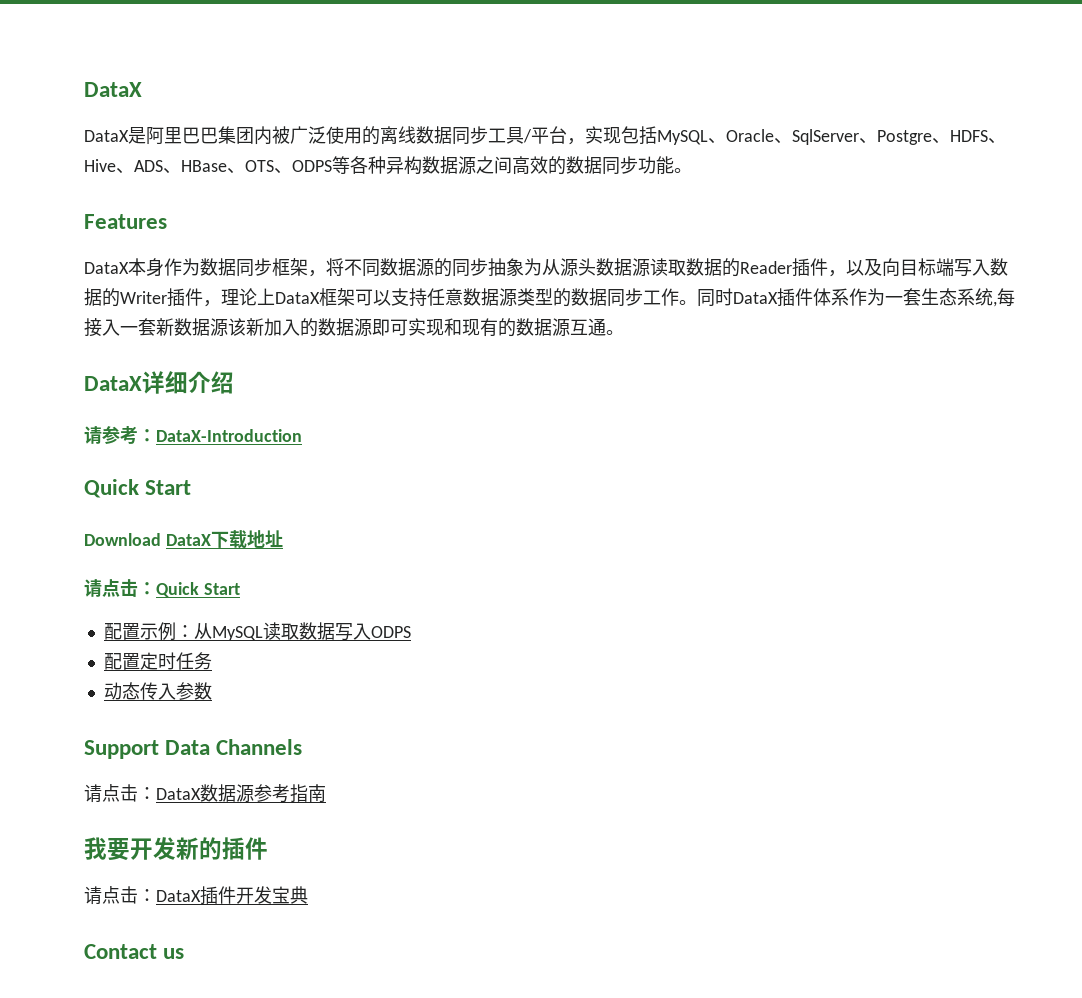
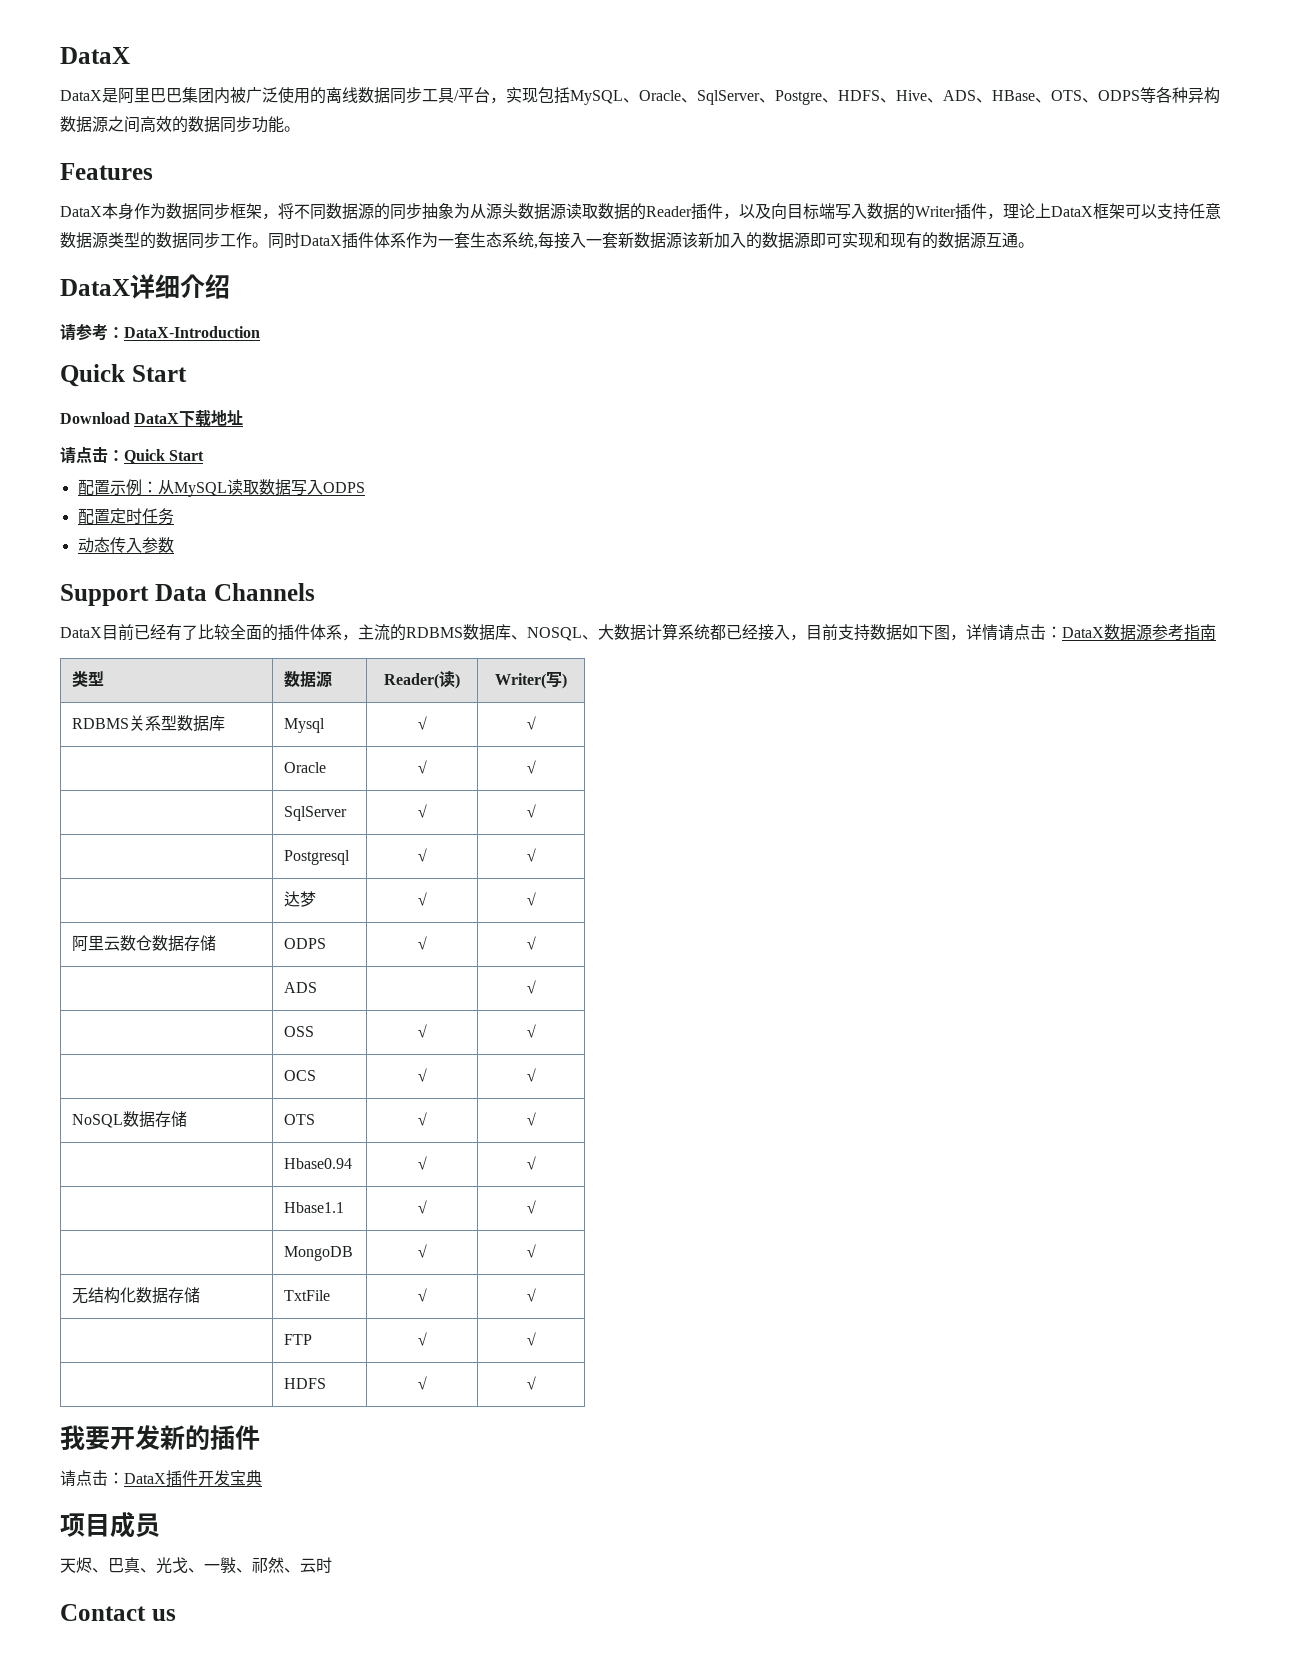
(303, 747) none -> [60,623,998,641] DataX目前已经有了比较全面的插件体系，主流的RDBMS数据库、NOSQL、大数据计算系统都已经接入，目前支持数据如下图，详情
(326, 793) none -> [71,671,104,687] [283,671,332,688] [384,671,460,689] [495,672,567,689] [71,715,225,732] [283,718,325,733] [417,716,427,730] [526,716,536,730] [283,762,326,773] [417,760,427,774] [526,760,536,774] [283,806,347,821] [417,804,427,818] [526,804,536,818] [283,850,350,865] [417,848,427,862] [526,848,536,862] [283,891,316,907] [417,892,427,906] [526,892,536,906] [71,935,216,952] [283,938,326,949] [417,936,427,950] [526,936,536,950] [283,982,317,993] [526,980,536,994] [283,1026,314,1037] [417,1024,427,1038] [526,1024,536,1038] [283,1070,316,1081] [417,1068,427,1082] [526,1068,536,1082] [71,1111,187,1128] [283,1114,315,1125] [417,1112,427,1126] [526,1112,536,1126] [283,1158,352,1169] [417,1156,427,1170] [526,1156,536,1170] [283,1202,344,1213] [417,1200,427,1214] [526,1200,536,1214] [283,1246,353,1261] [417,1244,427,1258] [526,1244,536,1258] [71,1287,200,1304] [283,1290,330,1301] [417,1288,427,1302] [526,1288,536,1302] [283,1334,312,1345] [417,1332,427,1346] [526,1332,536,1346] [283,1378,326,1389] [417,1376,427,1390] [526,1376,536,1390] // 类型 | 数据源 | Reader(读) | Writer(写) // RDBMS关系型数据库 | Mysql | √ | √ // | Oracle | √ | √ // | SqlServer | √ | √ // | Postgresql | √ | √ // | 达梦 | √ | √ // 阿里云数仓数据存储 | ODPS | √ | √ // | ADS | | √ // | OSS | √ | √ // | OCS | √ | √ // NoSQL数据存储 | OTS | √ | √ // | Hbase0.94 | √ | √ // | Hbase1.1 | √ | √ // | MongoDB | √ | √ // 无结构化数据存储 | TxtFile | √ | √ // | FTP | √ | √ // | HDFS | √ | √
(308, 895) none -> [60,1512,160,1538] [60,1557,332,1574] // 项目成员 // 天烬、巴真、光戈、一斅、祁然、云时

